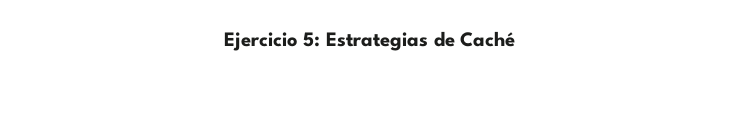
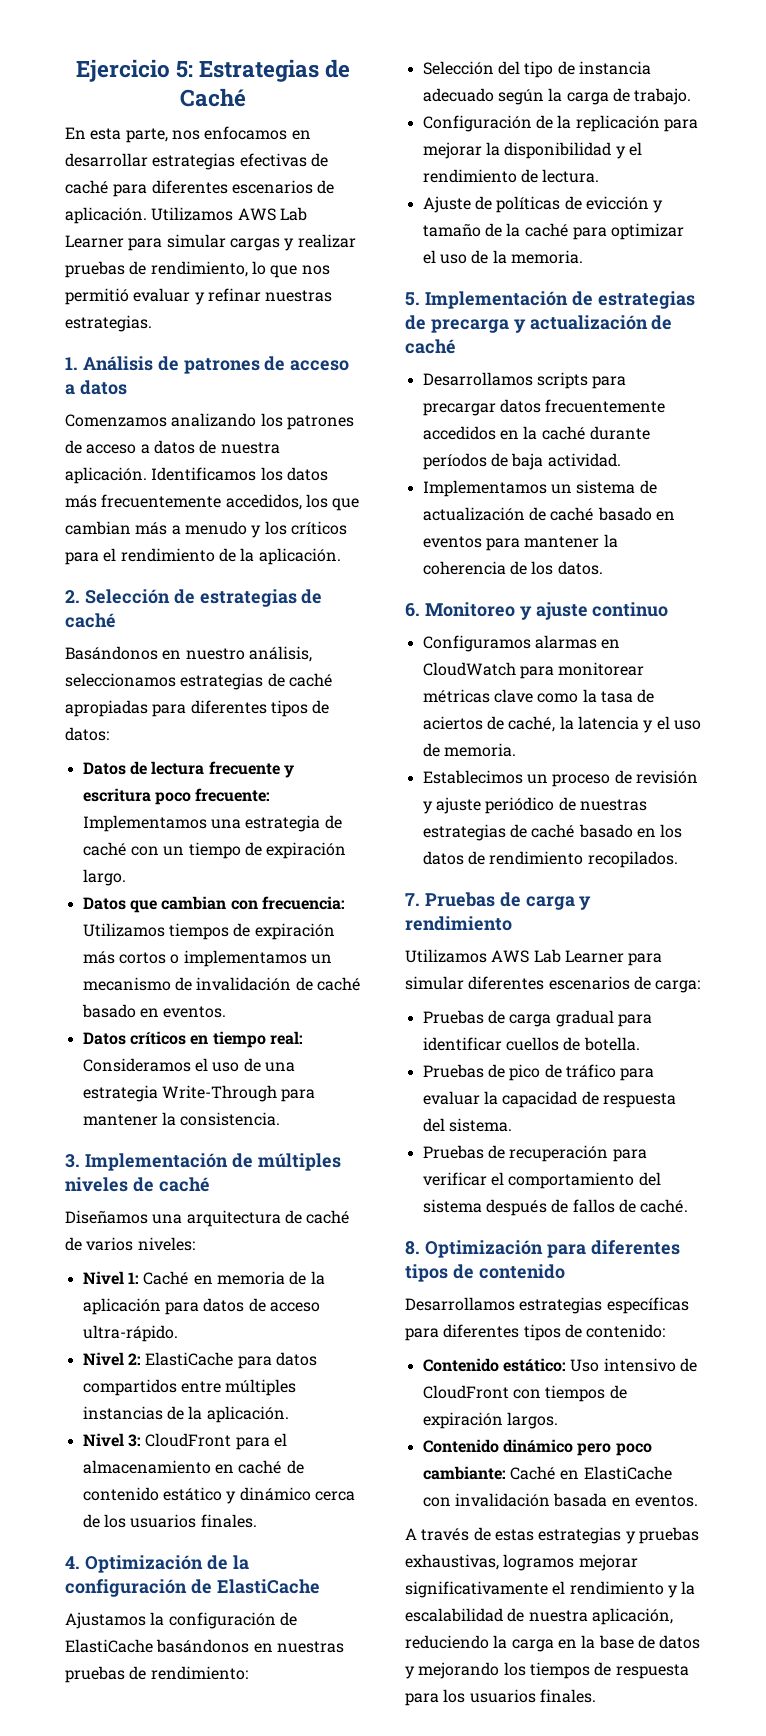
(516, 39) none -> [65,126,311,143] [65,153,328,170] [65,180,335,197] [65,207,307,224] [65,234,356,251] [65,261,330,278] [65,288,333,305] [65,315,152,332] [65,356,350,374] [65,380,127,395] [65,413,354,430] [65,440,280,454] [65,467,328,484] [65,494,360,511] [65,521,347,538] [65,548,341,565] [65,589,323,607] [65,613,116,628] [65,646,312,662] [65,673,333,690] [65,700,330,717] [65,727,109,741] [82,761,294,778] [82,788,271,805] [82,815,342,832] [82,842,347,859] [82,869,126,886] [82,896,345,913] [82,923,335,940] [82,950,332,967] [82,977,361,991] [81,1004,227,1018] [82,1031,303,1048] [82,1058,295,1072] [82,1085,316,1102] [82,1112,281,1126] [65,1153,341,1171] [65,1177,210,1192] [65,1210,351,1227] [65,1237,195,1251] [82,1271,325,1285] [82,1298,320,1315] [82,1325,178,1342] [82,1352,317,1369] [82,1379,297,1396] [82,1406,289,1423] [82,1433,287,1450] [82,1460,304,1474] [82,1487,355,1504] [82,1514,257,1528] [65,1555,249,1573] [65,1579,320,1597] [65,1612,297,1629] [65,1639,344,1653] [65,1666,248,1683] [422,61,651,78] [422,88,692,105] [422,115,698,132] [422,142,642,159] [422,169,600,183] [422,196,664,213] [422,223,685,240] [422,250,583,264] [405,291,695,309] [405,315,673,333] [405,339,456,354] [422,372,627,389] [422,399,666,416] [422,426,650,440] [422,453,621,470] [422,480,657,497] [422,507,675,521] [422,534,618,551] [422,561,603,575] [405,602,669,620] [422,635,621,652] [422,662,645,679] [422,689,655,703] [422,716,701,733] [422,743,516,757] [422,770,698,787] [422,797,647,814] [422,824,683,841] [422,851,678,868] [405,892,592,910] [405,916,512,931] [405,949,663,966] [405,976,701,993] [422,1010,652,1027] [422,1037,640,1051] [422,1064,655,1081] [422,1091,676,1108] [422,1118,512,1132] [422,1145,647,1162] [422,1172,661,1189] [422,1199,689,1216] [405,1240,680,1258] [405,1264,565,1282] [405,1297,689,1314] [405,1324,666,1341] [422,1358,697,1372] [422,1385,627,1402] [422,1412,558,1429] [422,1439,652,1456] [422,1466,672,1480] [422,1493,698,1507] [405,1527,699,1544] [405,1554,638,1571] [405,1581,696,1598] [405,1608,673,1625] [405,1635,701,1652] [405,1662,689,1679] [405,1689,596,1706] // En esta parte, nos enfocamos en desarrollar estrategias efectivas de caché para diferentes escenarios de aplicación. Utilizamos AWS Lab Learner para simular cargas y realizar pruebas de rendimiento, lo que nos permitió evaluar y refinar nuestras estrategias. // 1. Análisis de patrones de acceso a datos // Comenzamos analizando los patrones de acceso a datos de nuestra aplicación. Identificamos los datos más frecuentemente accedidos, los que cambian más a menudo y los críticos para el rendimiento de la aplicación. // 2. Selección de estrategias de caché // Basándonos en nuestro análisis, seleccionamos estrategias de caché apropiadas para diferentes tipos de datos: // Datos de lectura frecuente y escritura poco frecuente: Implementamos una estrategia de caché con un tiempo de expiración largo. // Datos que cambian con frecuencia: Utilizamos tiempos de expiración más cortos o implementamos un mecanismo de invalidación de caché basado en eventos. // Datos críticos en tiempo real: Consideramos el uso de una estrategia Write-Through para mantener la consistencia. // 3. Implementación de múltiples niveles de caché // Diseñamos una arquitectura de caché de varios niveles: // Nivel 1: Caché en memoria de la aplicación para datos de acceso ultra-rápido. // Nivel 2: ElastiCache para datos compartidos entre múltiples instancias de la aplicación. // Nivel 3: CloudFront para el almacenamiento en caché de contenido estático y dinámico cerca de los usuarios finales. // 4. Optimización de la configuración de ElastiCache // Ajustamos la configuración de ElastiCache basándonos en nuestras pruebas de rendimiento: // Selección del tipo de instancia adecuado según la carga de trabajo. // Configuración de la replicación para mejorar la disponibilidad y el rendimiento de lectura. // Ajuste de políticas de evicción y tamaño de la caché para optimizar el uso de la memoria. // 5. Implementación de estrategias de precarga y actualización de caché // Desarrollamos scripts para precargar datos frecuentemente accedidos en la caché durante períodos de baja actividad. // Implementamos un sistema de actualización de caché basado en eventos para mantener la coherencia de los datos. // 6. Monitoreo y ajuste continuo // Configuramos alarmas en CloudWatch para monitorear métricas clave como la tasa de aciertos de caché, la latencia y el uso de memoria. // Establecimos un proceso de revisión y ajuste periódico de nuestras estrategias de caché basado en los datos de rendimiento recopilados. // 7. Pruebas de carga y rendimiento // Utilizamos AWS Lab Learner para simular diferentes escenarios de carga: // Pruebas de carga gradual para identificar cuellos de botella. // Pruebas de pico de tráfico para evaluar la capacidad de respuesta del sistema. // Pruebas de recuperación para verificar el comportamiento del sistema después de fallos de caché. // 8. Optimización para diferentes tipos de contenido // Desarrollamos estrategias específicas para diferentes tipos de contenido: // Contenido estático: Uso intensivo de CloudFront con tiempos de expiración largos. // Contenido dinámico pero poco cambiante: Caché en ElastiCache con invalidación basada en eventos. // A través de estas estrategias y pruebas exhaustivas, logramos mejorar significativamente el rendimiento y la escalabilidad de nuestra aplicación, reduciendo la carga en la base de datos y mejorando los tiempos de respuesta para los usuarios finales.

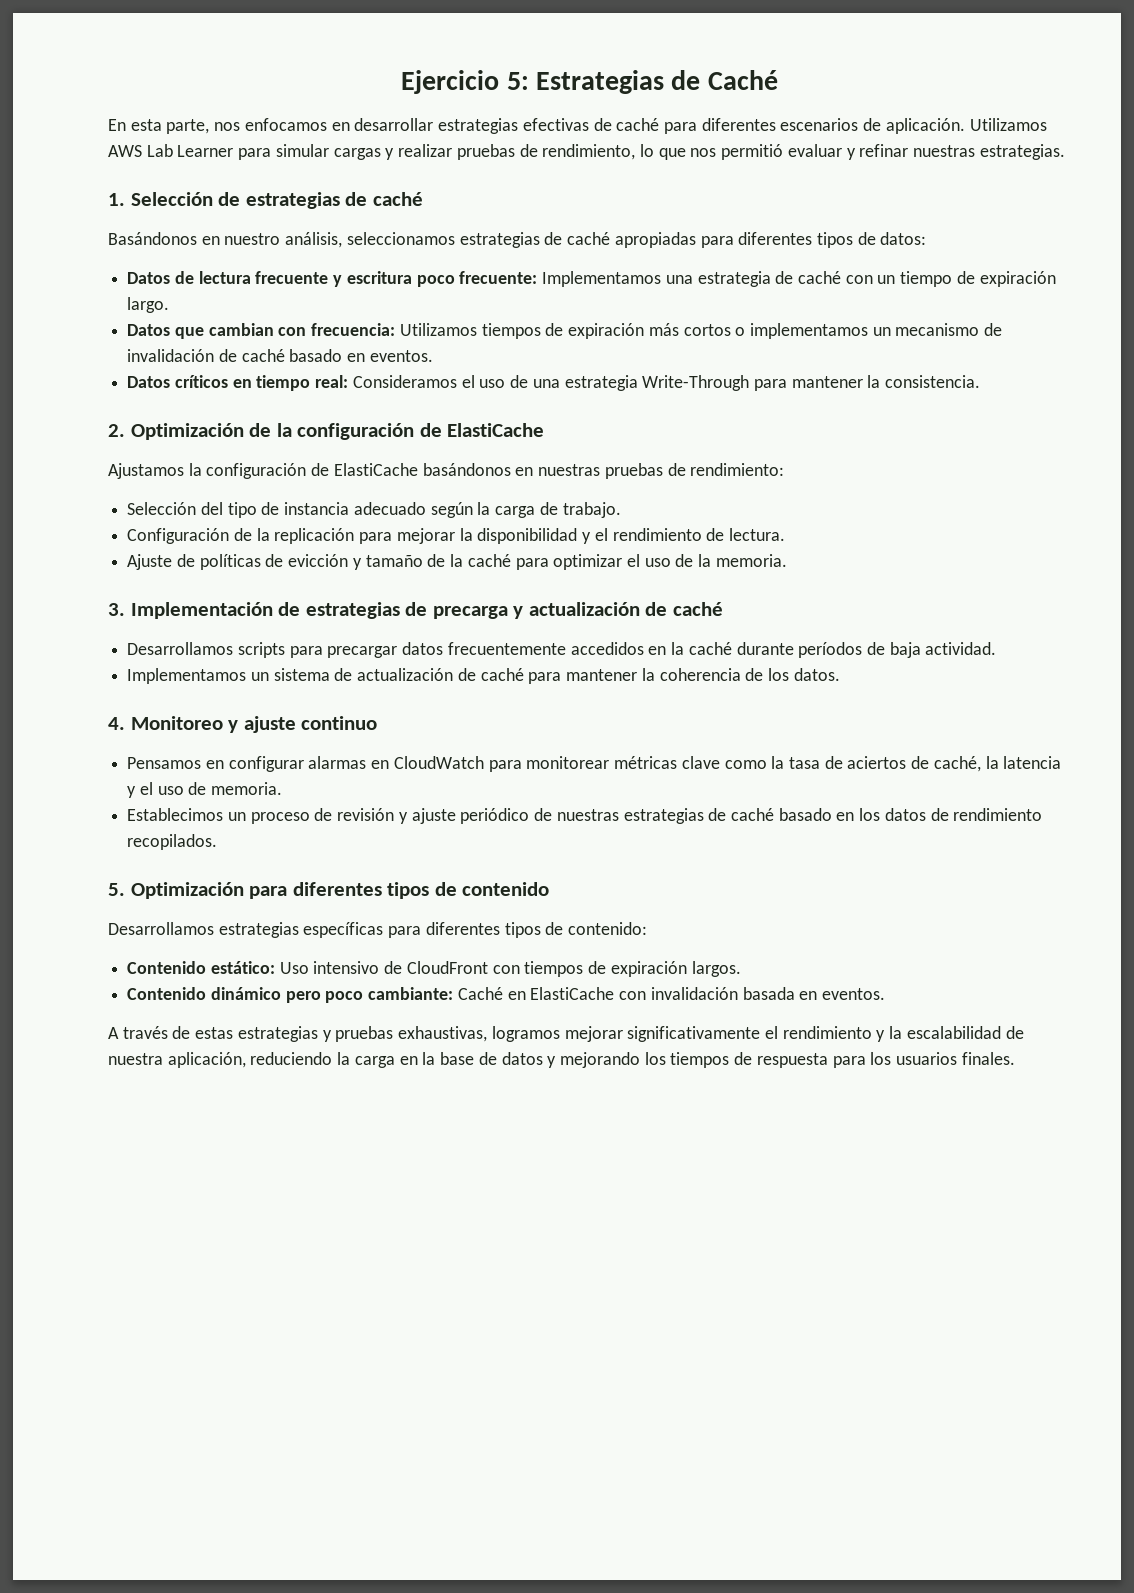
[82,356,350,374] [65,380,127,395] [65,413,354,430] [65,440,280,454] [65,467,328,484] [65,494,360,511] [65,521,347,538] [65,548,341,565] [65,590,80,603] Análisis de patrones de acceso a datos // Comenzamos analizando los patrones de acceso a datos de nuestra aplicación. Identificamos los datos más frecuentemente accedidos, los que cambian más a menudo y los críticos para el rendimiento de la aplicación. // 2. -> (125, 199) none
[65,1153,341,1171] [65,1177,210,1192] [65,1210,351,1227] [65,1237,195,1251] [82,1271,325,1285] [82,1298,320,1315] [82,1325,178,1342] [82,1352,317,1369] [82,1379,297,1396] [82,1406,289,1423] [82,1433,287,1450] [82,1460,304,1474] [82,1487,355,1504] [82,1514,257,1528] [65,1556,80,1569] 3. Implementación de múltiples niveles de caché // Diseñamos una arquitectura de caché de varios niveles: // Nivel 1: Caché en memoria de la aplicación para datos de acceso ultra-rápido. // Nivel 2: ElastiCache para datos compartidos entre múltiples instancias de la aplicación. // Nivel 3: CloudFront para el almacenamiento en caché de contenido estático y dinámico cerca de los usuarios finales. // 4. -> [108,424,125,437] 2.
[405,292,420,306] 5. -> [108,603,125,616] 3.
[597,507,675,521] [422,536,482,548] basado en eventos -> (524, 674) none
[405,603,420,617] 6. -> [108,717,125,730] 4.
[422,635,531,652] Configuramos -> [127,756,304,772] Pensamos en configurar
[405,892,592,910] [405,916,512,931] [405,949,663,966] [405,976,701,993] [422,1010,652,1027] [422,1037,640,1051] [422,1064,655,1081] [422,1091,676,1108] [422,1118,512,1132] [422,1145,647,1162] [422,1172,661,1189] [422,1199,689,1216] [405,1241,420,1255] 7. Pruebas de carga y rendimiento // Utilizamos AWS Lab Learner para simular diferentes escenarios de carga: // Pruebas de carga gradual para identificar cuellos de botella. // Pruebas de pico de tráfico para evaluar la capacidad de respuesta del sistema. // Pruebas de recuperación para verificar el comportamiento del sistema después de fallos de caché. // 8. -> [108,883,125,896] 5.

